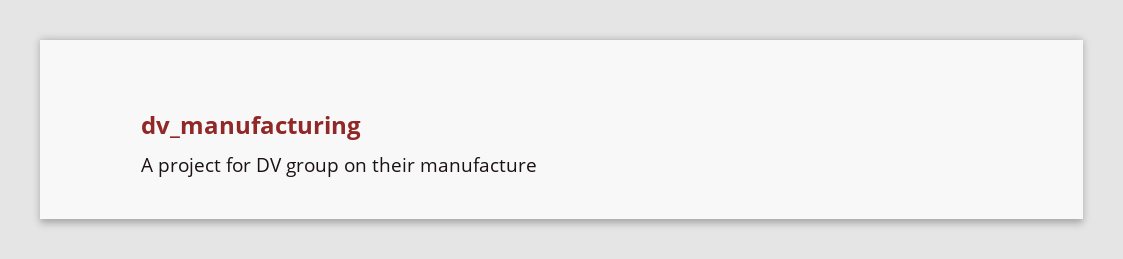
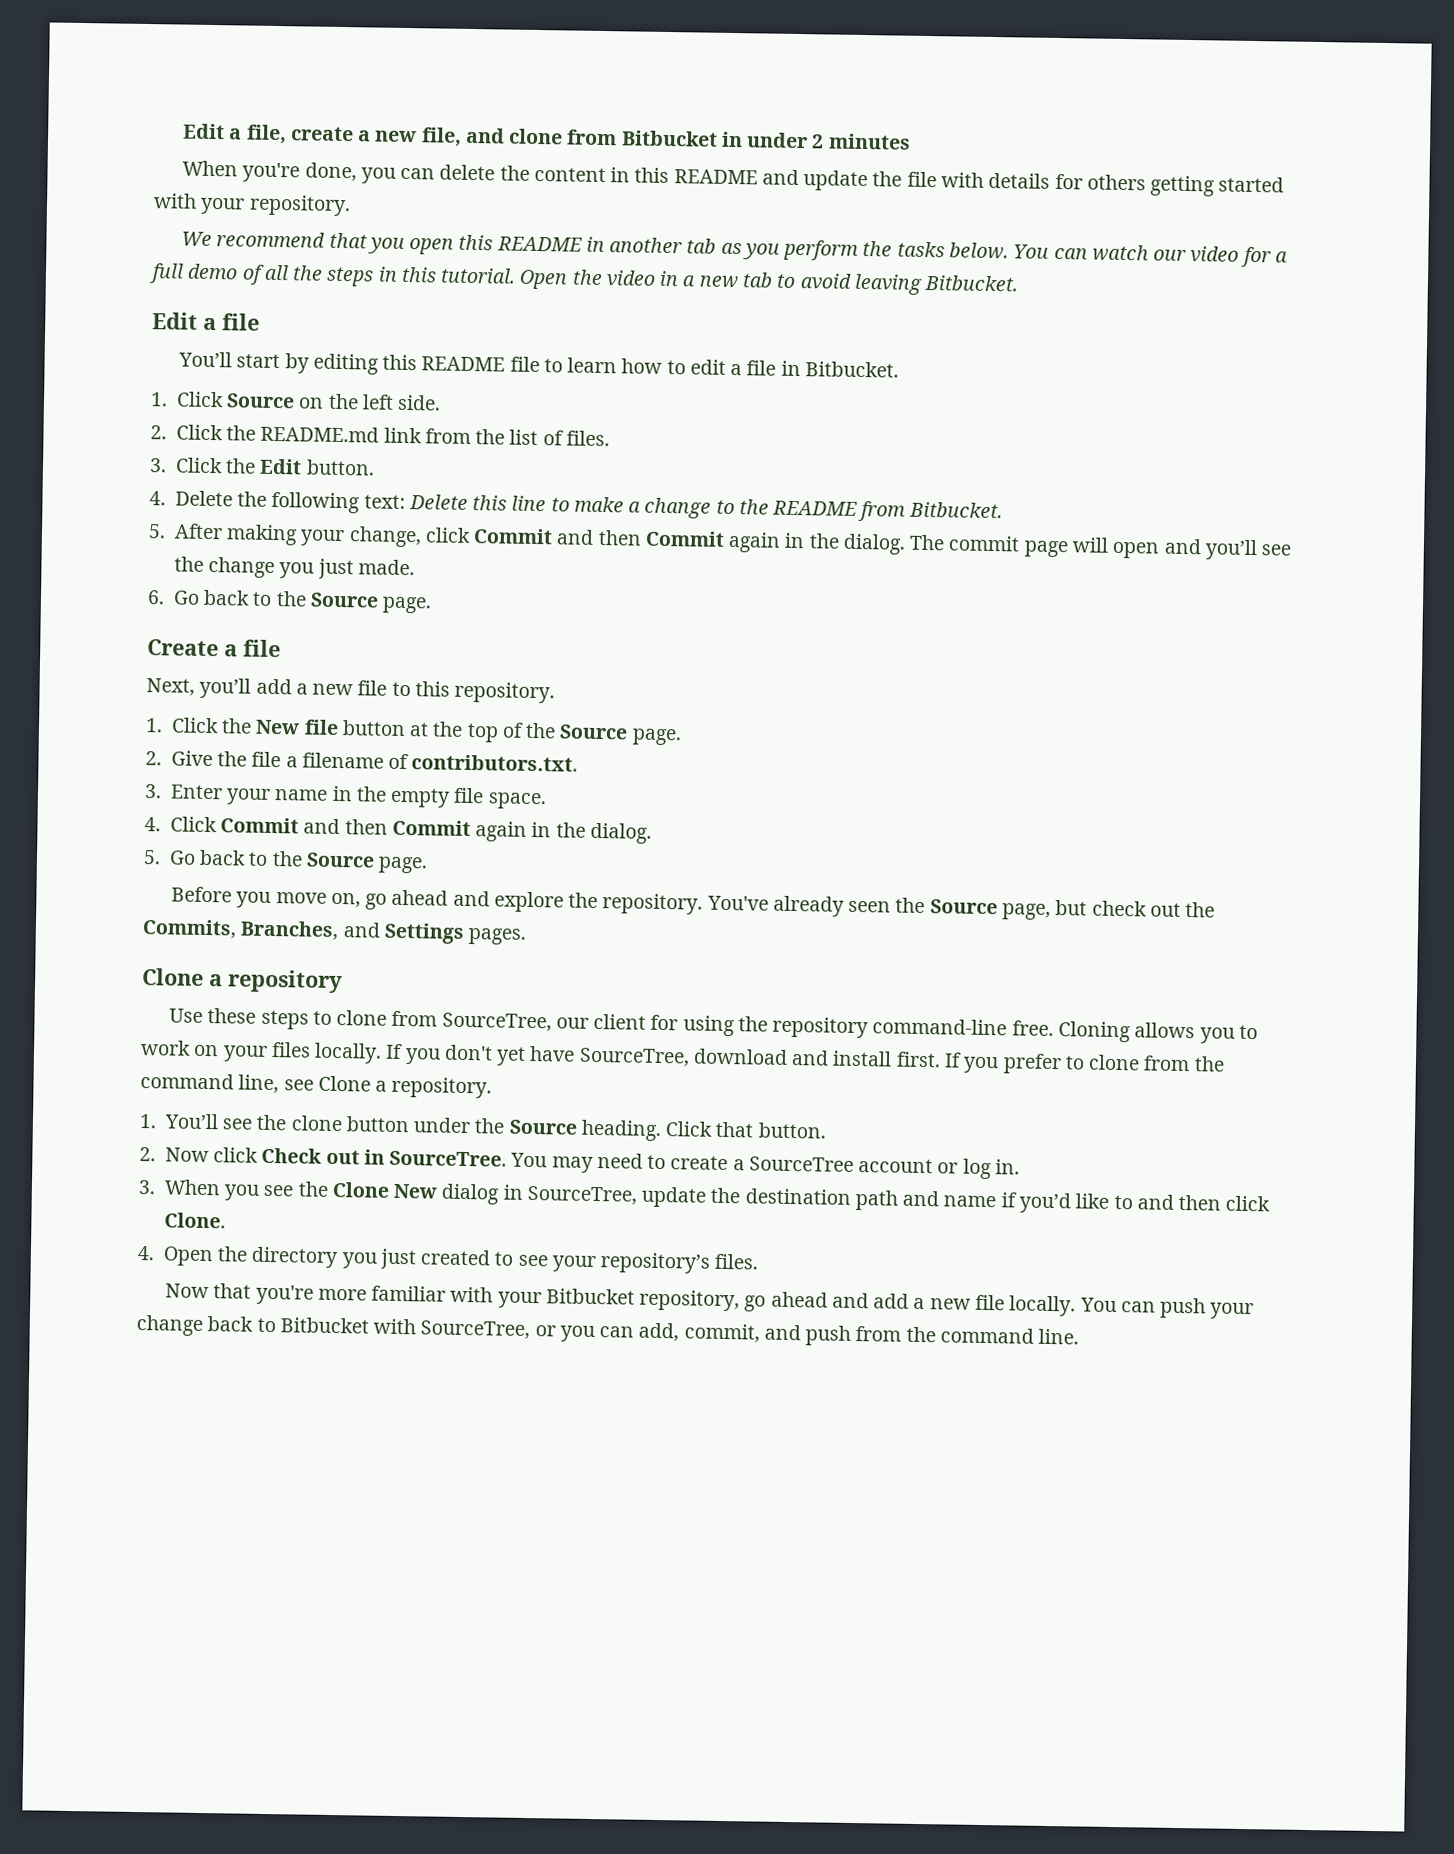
[141,116,361,140] [141,157,537,177] dv_manufacturing // A project for DV group on their manufacture -> [183,123,911,150] [182,160,1285,197] [153,193,351,217] [181,231,1288,268] [149,263,1020,295] [152,312,260,331] [178,351,899,378] [150,391,442,411] [150,424,610,447] [149,457,375,476] [149,490,1003,522] [148,523,1292,561] [173,556,415,580] [147,589,433,614] [147,639,281,658] [146,677,556,704] [145,717,682,746] [145,750,579,772] [144,784,547,810] [144,816,652,844] [143,849,429,874] [171,886,1216,920] [142,919,527,945] [142,968,343,994] [169,1008,1258,1044] [140,1040,1225,1075] [140,1073,493,1099] [139,1113,826,1142] [139,1147,1020,1180] [138,1179,1271,1214] [163,1212,226,1229] [137,1245,759,1274] [165,1283,1255,1320] [136,1314,1080,1346] Edit a file, create a new file, and clone from Bitbucket in under 2 minutes // When you're done, you can delete the content in this README and update the file with details for others getting started with your repository. // We recommend that you open this README in another tab as you perform the tasks below. You can watch our video for a full demo of all the steps in this tutorial. Open the video in a new tab to avoid leaving Bitbucket. // Edit a file // You’ll start by editing this README file to learn how to edit a file in Bitbucket. // 1. Click Source on the left side. // 2. Click the README.md link from the list of files. // 3. Click the Edit button. // 4. Delete the following text: Delete this line to make a change to the README from Bitbucket. // 5. After making your change, click Commit and then Commit again in the dialog. The commit page will open and you’ll see the change you just made. // 6. Go back to the Source page. // Create a file // Next, you’ll add a new file to this repository. // 1. Click the New file button at the top of the Source page. // 2. Give the file a filename of contributors.txt. // 3. Enter your name in the empty file space. // 4. Click Commit and then Commit again in the dialog. // 5. Go back to the Source page. // Before you move on, go ahead and explore the repository. You've already seen the Source page, but check out the Commits, Branches, and Settings pages. // Clone a repository // Use these steps to clone from SourceTree, our client for using the repository command-line free. Cloning allows you to work on your files locally. If you don't yet have SourceTree, download and install first. If you prefer to clone from the command line, see Clone a repository. // 1. You’ll see the clone button under the Source heading. Click that button. // 2. Now click Check out in SourceTree. You may need to create a SourceTree account or log in. // 3. When you see the Clone New dialog in SourceTree, update the destination path and name if you’d like to and then click Clone. // 4. Open the directory you just created to see your repository’s files. // Now that you're more familiar with your Bitbucket repository, go ahead and add a new file locally. You can push your change back to Bitbucket with SourceTree, or you can add, commit, and push from the command line.

